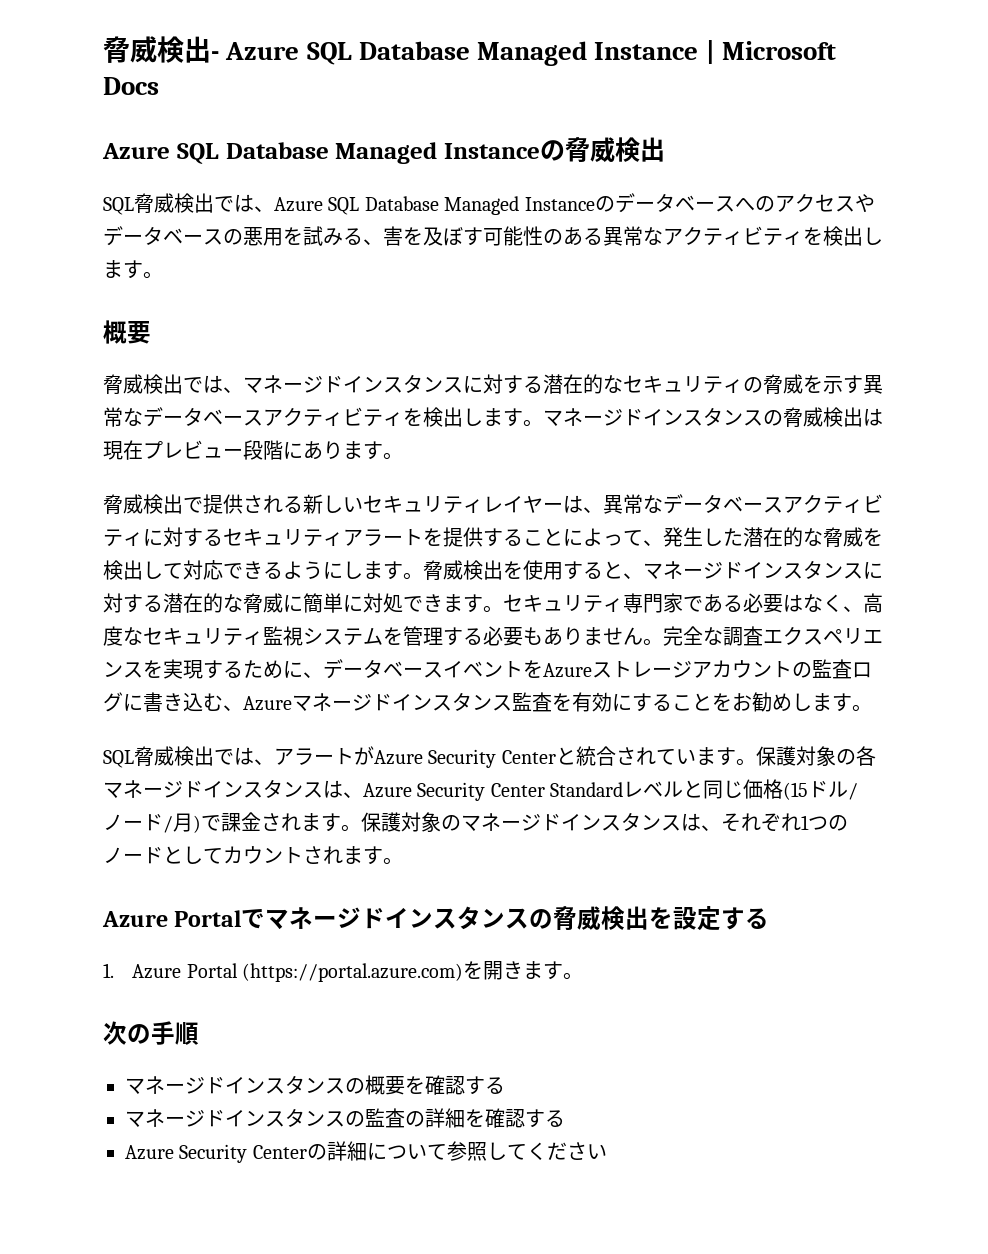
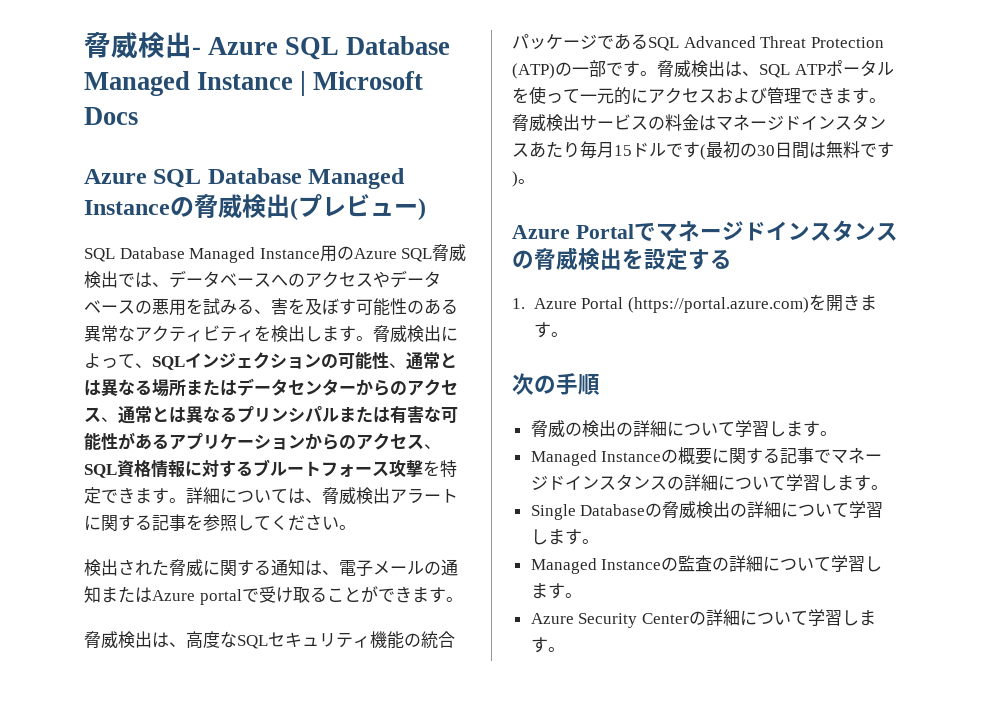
[103,193,615,215] // SQL脅威検出では、Azure SQL Database Managed Instanceの -> [290,194,426,221] [84,244,467,263] [84,271,169,288] (プレビュー) // SQL Database Managed Instance用のAzure SQL脅威検出では、
[103,320,151,344] [103,374,883,395] [103,407,883,428] [103,440,403,460] [103,494,883,515] [103,527,883,548] [103,560,883,581] [103,593,883,614] [103,626,883,646] [103,659,872,679] [103,692,872,712] [103,746,876,768] [103,779,859,801] [103,812,848,833] [103,846,383,865] // 概要 // 脅威検出では、マネージドインスタンスに対する潜在的なセキュリティの脅威を示す異常なデータベースアクティビティを検出します。マネージドインスタンスの脅威検出は現在プレビュー段階にあります。 // 脅威検出で提供される新しいセキュリティレイヤーは、異常なデータベースアクティビティに対するセキュリティアラートを提供することによって、発生した潜在的な脅威を検出して対応できるようにします。脅威検出を使用すると、マネージドインスタンスに対する潜在的な脅威に簡単に対処できます。セキュリティ専門家である必要はなく、高度なセキュリティ監視システムを管理する必要もありません。完全な調査エクスペリエンスを実現するために、データベースイベントをAzureストレージアカウントの監査ログに書き込む、Azureマネージドインスタンス監査を有効にすることをお勧めします。 // SQL脅威検出では、アラートがAzure Security Centerと統合されています。保護対象の各マネージドインスタンスは、Azure Security Center Standardレベルと同じ価格(15ドル/ノード/月)で課金されます。保護対象のマネージドインスタンスは、それぞれ1つのノードとしてカウントされます -> [373,325,458,343] [84,351,457,370] [84,378,458,397] [84,405,458,424] [84,432,441,450] [84,459,457,478] [84,487,458,505] [84,514,356,531] [84,559,458,577] [84,586,463,605] [84,631,455,649] [512,33,884,51] [512,60,894,79] [512,86,886,105] [512,114,886,132] [512,141,894,160] [512,171,518,187] 脅威検出によって、SQLインジェクションの可能性、通常とは異なる場所またはデータセンターからのアクセス、通常とは異なるプリンシパルまたは有害な可能性があるアプリケーションからのアクセス、SQL資格情報に対するブルートフォース攻撃を特定できます。詳細については、脅威検出アラートに関する記事を参照してください。 // 検出された脅威に関する通知は、電子メールの通知またはAzure portalで受け取ることができます。 // 脅威検出は、高度なSQLセキュリティ機能の統合パッケージであるSQL Advanced Threat Protection (ATP)の一部です。脅威検出は、SQL ATPポータルを使って一元的にアクセスおよび管理できます。脅威検出サービスの料金はマネージドインスタンスあたり毎月15ドルです(最初の30日間は無料です)
[125,1075,505,1095] [125,1108,565,1128] マネージドインスタンスの概要を確認する // マネージドインスタンスの監査の詳細を確認する -> [530,420,837,438] [530,447,883,466] [530,474,888,491] [530,501,884,520] [530,529,599,545] [530,555,883,574] [530,583,582,599] 脅威の検出の詳細について学習します。 // Managed Instanceの概要に関する記事でマネージドインスタンスの詳細について学習します。 // Single Databaseの脅威検出の詳細について学習します。 // Managed Instanceの監査の詳細について学習します。
[446,1141,607,1161] 参照してください -> [807,609,876,626] [530,637,565,653] 学習します。

